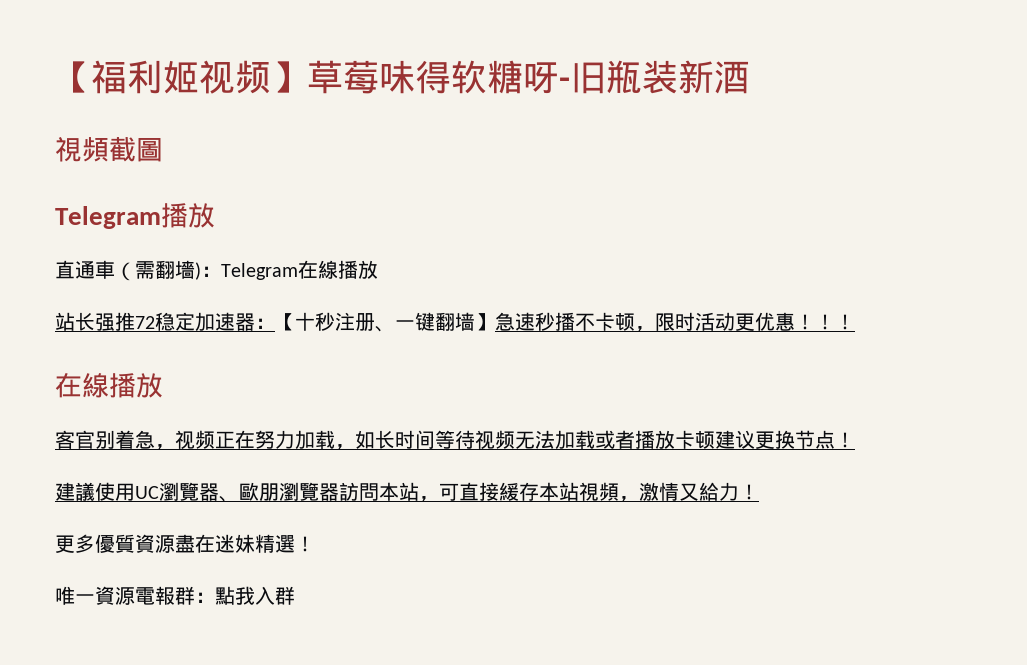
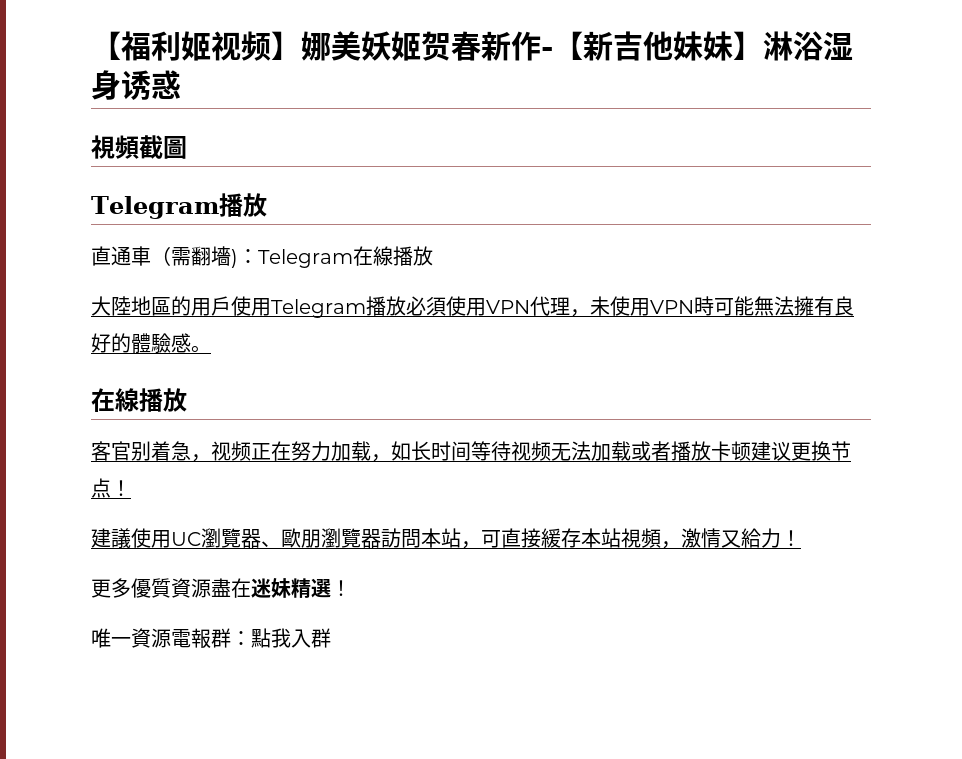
[307,60,750,94] 草莓味得软糖呀-旧瓶装新酒 -> [301,31,853,61] [91,70,181,100] 娜美妖姬贺春新作-【新吉他妹妹】淋浴湿身诱惑
[55,312,855,332] 站长强推72稳定加速器：【十秒注册、一键翻墙】急速秒播不卡顿，限时活动更优惠！！！ -> [91,296,854,318] [91,333,211,354] 大陸地區的用戶使用Telegram播放必須使用VPN代理，未使用VPN時可能無法擁有良好的體驗感。

